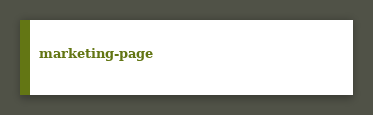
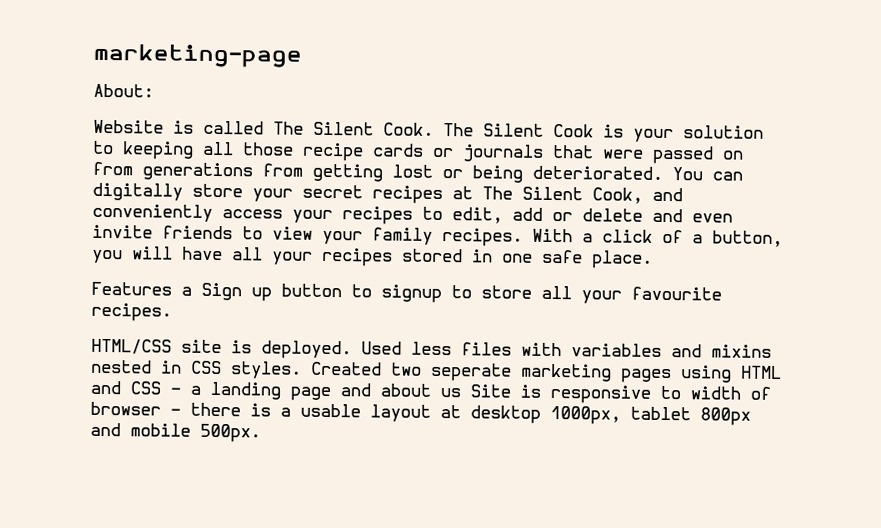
(153, 54) none -> [93,83,154,98] [93,119,764,143] [92,140,744,165] [92,161,743,183] [92,182,683,205] [92,203,733,225] [92,224,783,248] [91,246,653,269] [91,281,722,304] [91,302,172,322] [91,338,772,360] [91,359,782,384] [90,380,771,404] [90,401,751,426] [90,422,261,443] // About: // Website is called The Silent Cook. The Silent Cook is your solution to keeping all those recipe cards or journals that were passed on from generations from getting lost or being deteriorated. You can digitally store your secret recipes at The Silent Cook, and conveniently access your recipes to edit, add or delete and even invite friends to view your family recipes. With a click of a button, you will have all your recipes stored in one safe place. // Features a Sign up button to signup to store all your favourite recipes. // HTML/CSS site is deployed. Used less files with variables and mixins nested in CSS styles. Created two seperate marketing pages using HTML and CSS - a landing page and about us Site is responsive to width of browser - there is a usable layout at desktop 1000px, tablet 800px and mobile 500px.

